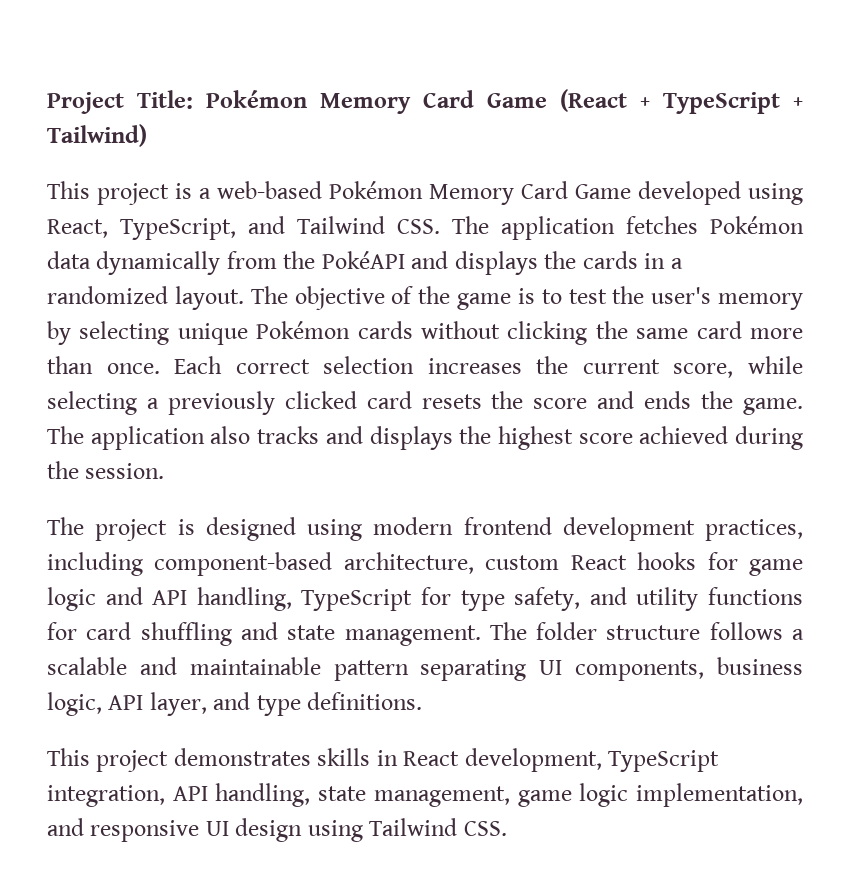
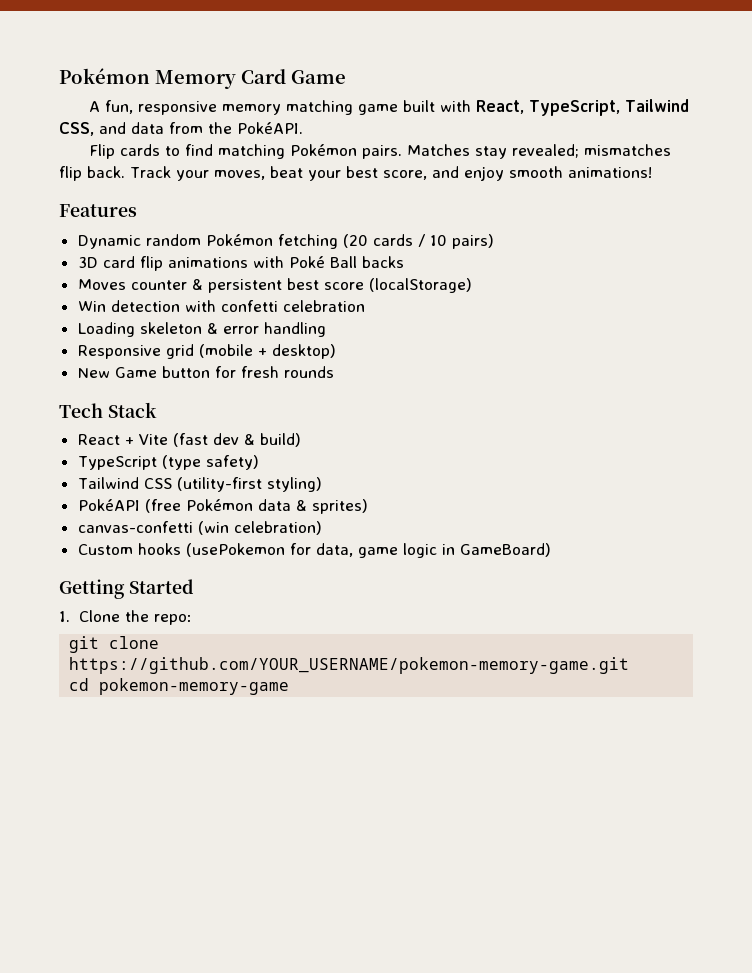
[47,89,803,114] [47,124,147,147] [47,181,803,205] [47,216,804,240] [47,251,683,275] [47,286,803,310] [47,321,803,345] [47,356,803,378] [47,391,803,415] [47,426,803,450] [47,461,165,479] [47,517,803,541] [47,552,804,576] [47,587,804,611] [47,622,804,646] [47,657,803,681] [47,692,423,716] [47,748,720,772] [47,783,803,807] [47,818,507,842] Project Title: Pokémon Memory Card Game (React + TypeScript + Tailwind) // This project is a web-based Pokémon Memory Card Game developed using React, TypeScript, and Tailwind CSS. The application fetches Pokémon data dynamically from the PokéAPI and displays the cards in a randomized layout. The objective of the game is to test the user's memory by selecting unique Pokémon cards without clicking the same card more than once. Each correct selection increases the current score, while selecting a previously clicked card resets the score and ends the game. The application also tracks and displays the highest score achieved during the session. // The project is designed using modern frontend development practices, including component-based architecture, custom React hooks for game logic and API handling, TypeScript for type safety, and utility functions for card shuffling and state management. The folder structure follows a scalable and maintainable pattern separating UI components, business logic, API layer, and type definitions. // This project demonstrates skills in React development, TypeScript integration, API handling, state management, game logic implementation, and responsive UI design using Tailwind CSS. -> [59,68,346,89] [88,99,689,116] [59,122,303,136] [88,144,671,159] [59,166,652,181] [59,204,137,217] [77,234,494,249] [77,256,404,271] [77,278,472,293] [77,300,365,312] [77,322,326,337] [77,344,336,359] [77,366,334,378] [59,402,157,418] [77,433,301,447] [77,455,259,470] [77,477,322,492] [77,499,368,514] [77,521,322,535] [77,543,551,558] [59,579,194,599] [59,610,193,625] [69,636,160,653] [69,657,630,674] [69,678,290,695] Pokémon Memory Card Game // A fun, responsive memory matching game built with React, TypeScript, Tailwind CSS, and data from the PokéAPI. // Flip cards to find matching Pokémon pairs. Matches stay revealed; mismatches flip back. Track your moves, beat your best score, and enjoy smooth animations! // Features // Dynamic random Pokémon fetching (20 cards / 10 pairs) // 3D card flip animations with Poké Ball backs // Moves counter & persistent best score (localStorage) // Win detection with confetti celebration // Loading skeleton & error handling // Responsive grid (mobile + desktop) // New Game button for fresh rounds // Tech Stack // React + Vite (fast dev & build) // TypeScript (type safety) // Tailwind CSS (utility-first styling) // PokéAPI (free Pokémon data & sprites) // canvas-confetti (win celebration) // Custom hooks (usePokemon for data, game logic in GameBoard) // Getting Started // 1. Clone the repo: // git clone https://github.com/YOUR_USERNAME/pokemon-memory-game.git // cd pokemon-memory-game

